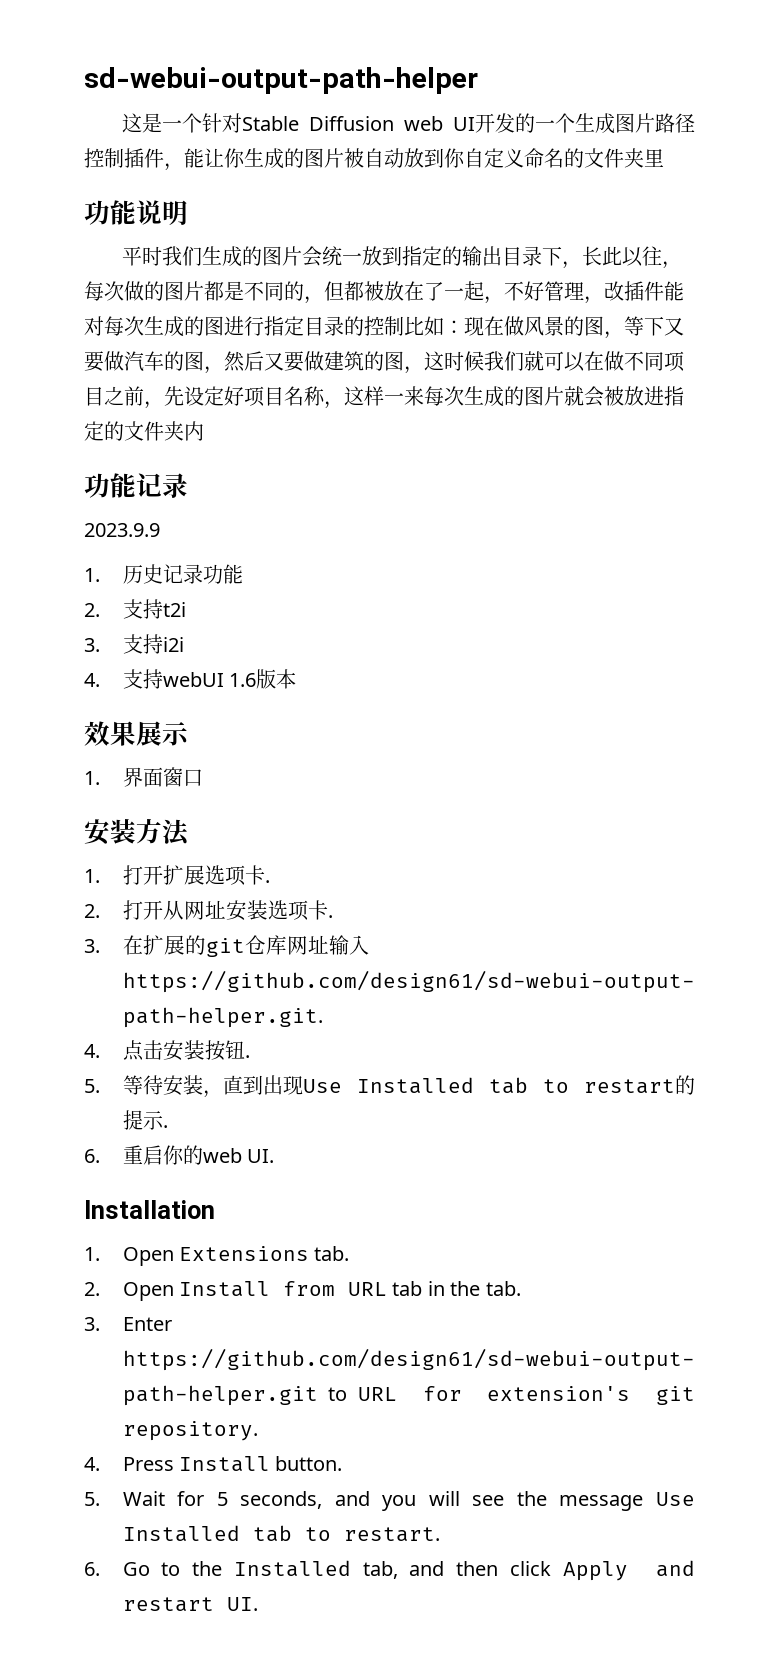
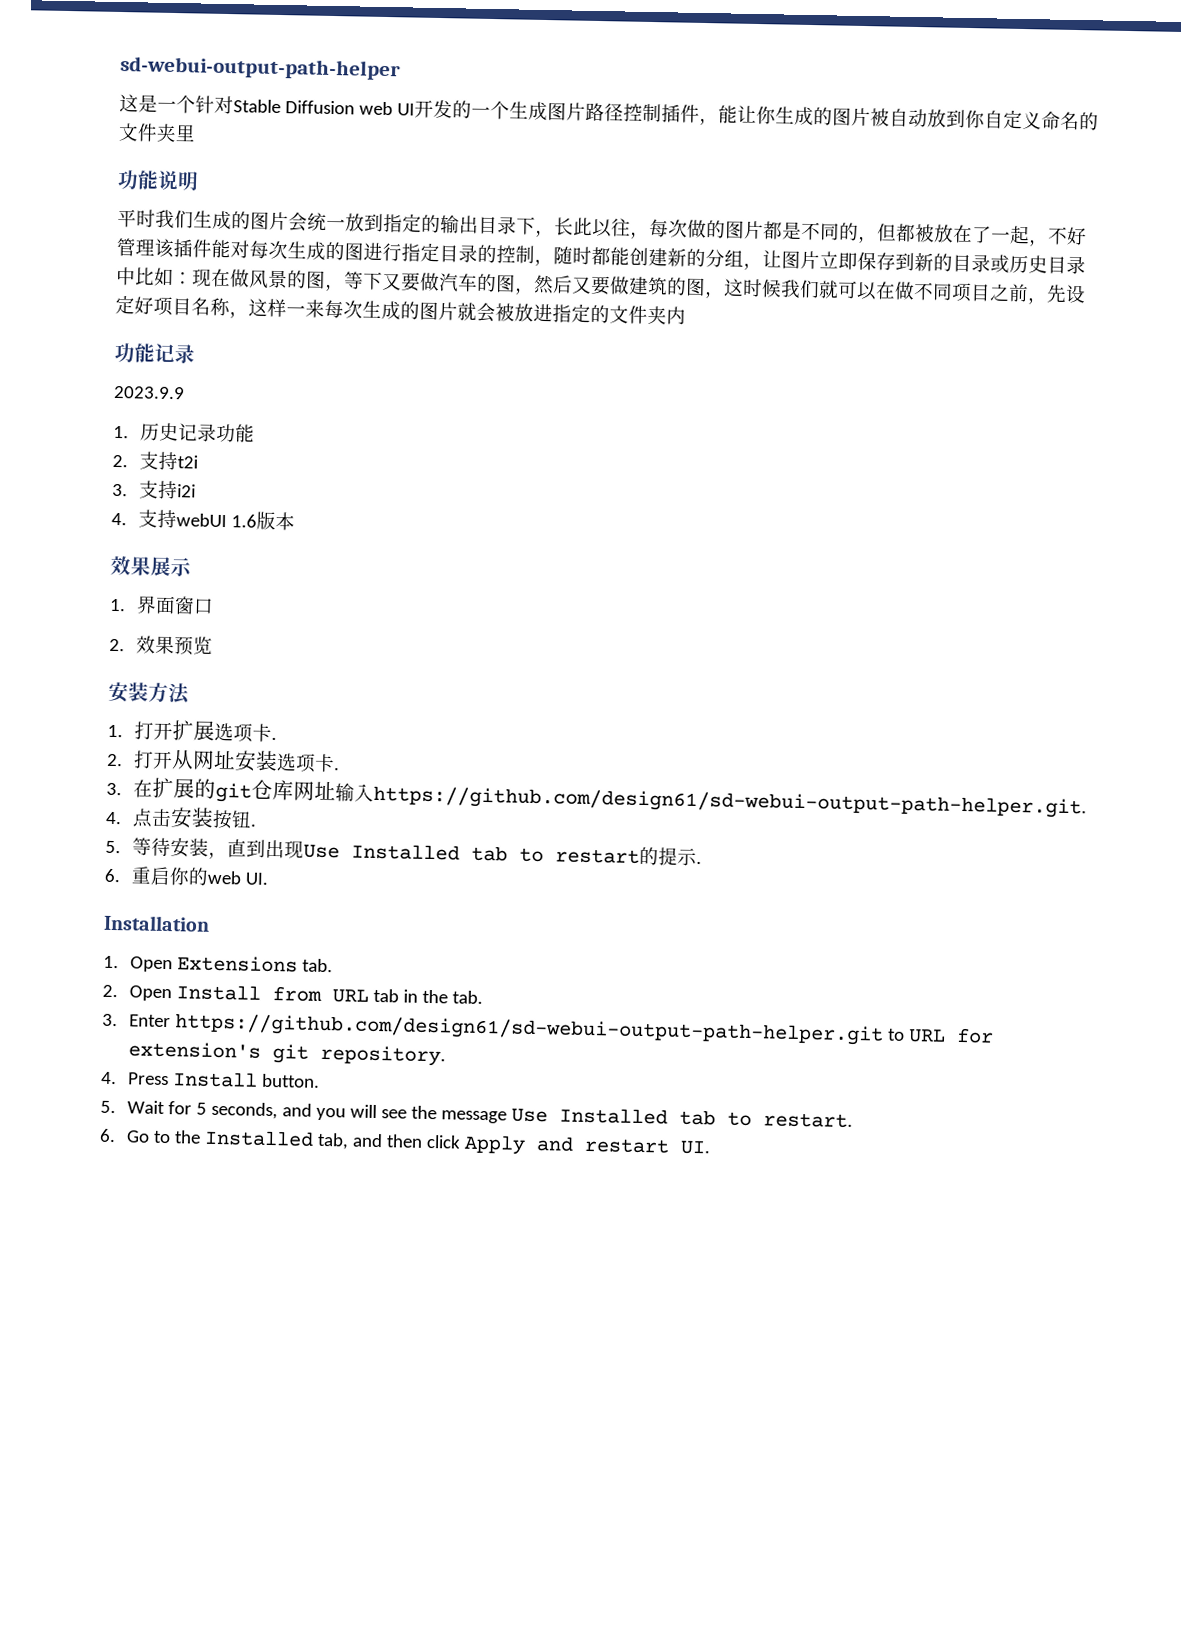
[584,281,624,304] ，改 -> [154,238,174,259] 该
(404, 326) none -> [534,246,1086,275] [116,266,136,286] ，随时都能创建新的分组，让图片立即保存到新的目录或历史目录中
(203, 778) none -> [109,635,213,656] // 2.效果预览

